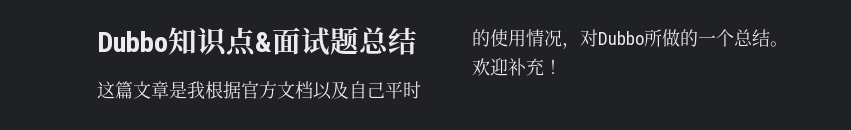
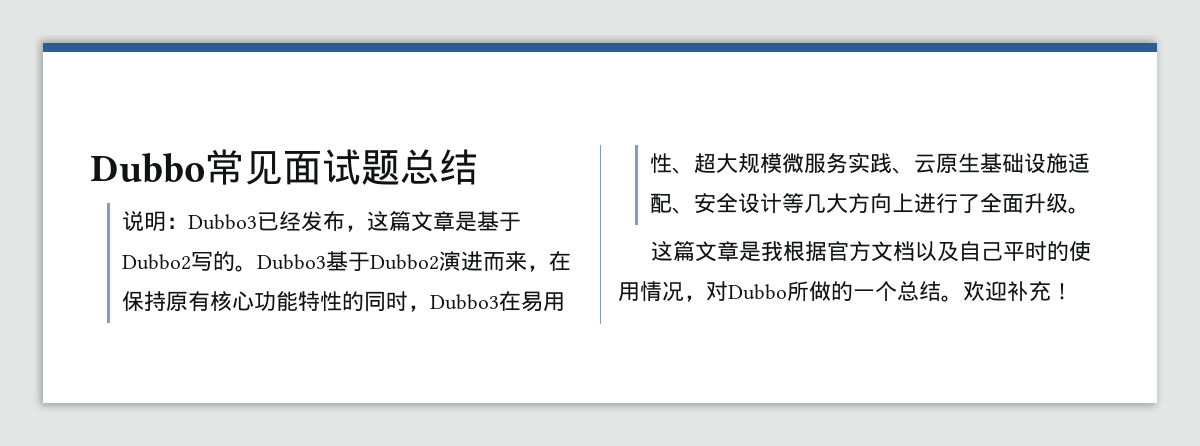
[97,27,272,57] Dubbo知识点& -> [90,149,283,185] Dubbo常见
(417, 41) none -> [122,211,522,232] [122,251,572,272] [122,291,566,312] [650,153,1091,174] [650,193,1091,214] // 说明：Dubbo3已经发布，这篇文章是基于Dubbo2写的。Dubbo3基于Dubbo2演进而来，在保持原有核心功能特性的同时，Dubbo3在易用性、超大规模微服务实践、云原生基础设施适配、安全设计等几大方向上进行了全面升级。

